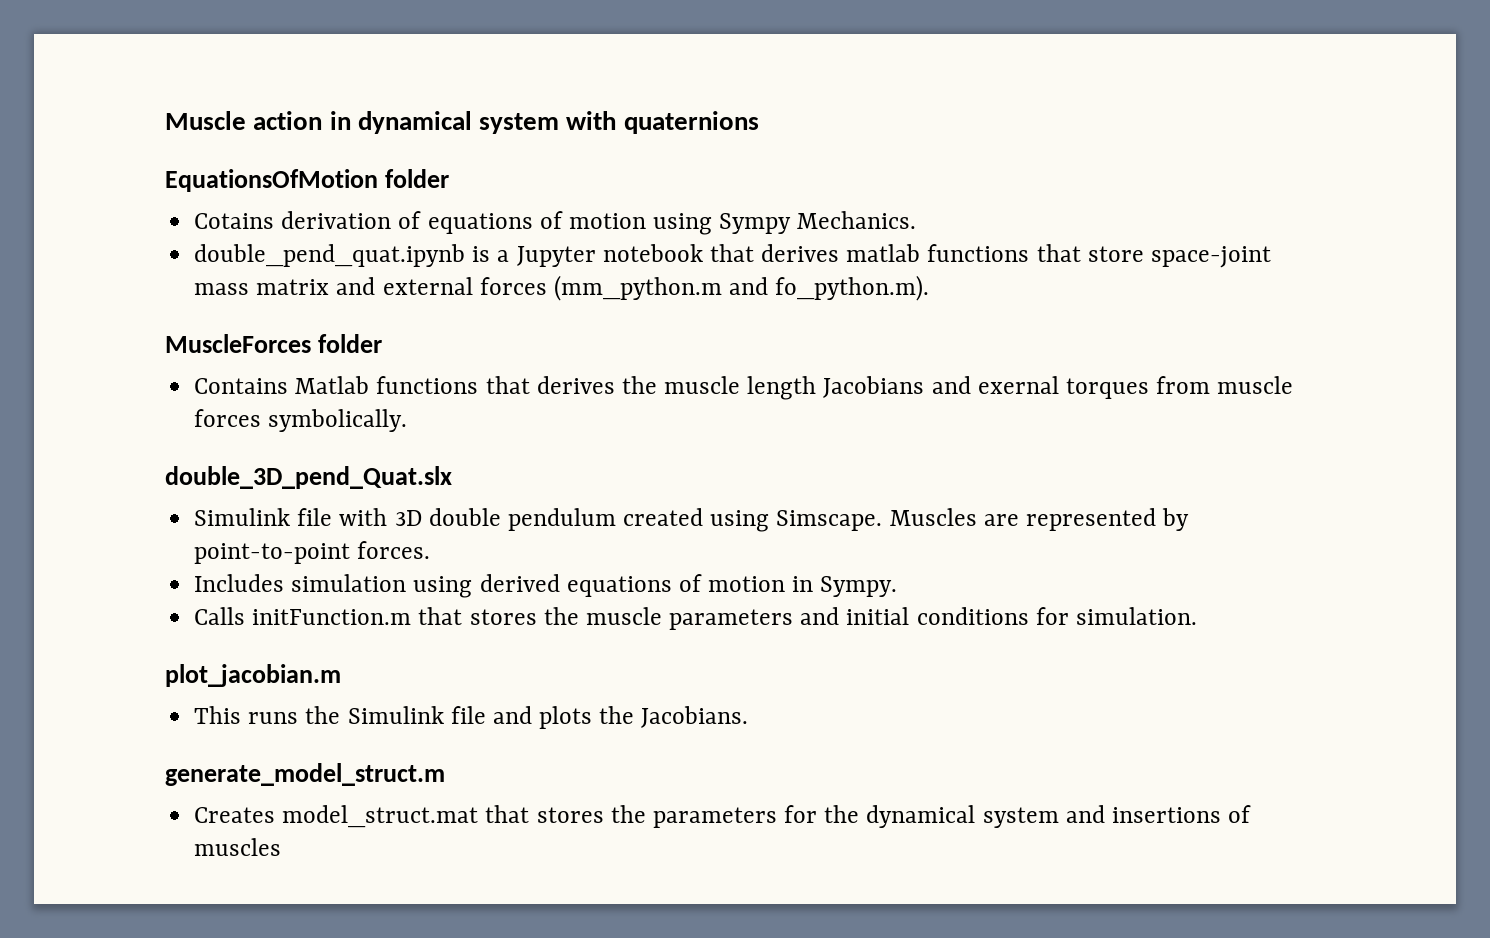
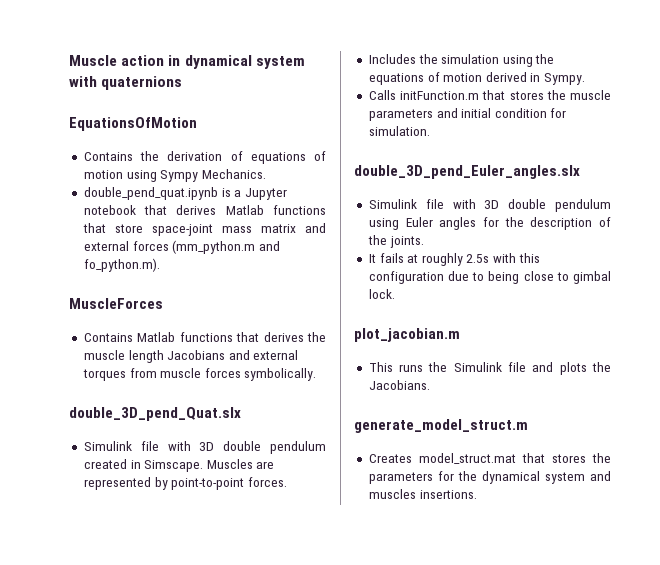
[384,169,449,188] [194,213,275,229] folder // Cotains -> [83,151,160,161] // Contains the
[846,244,921,262] matlab -> [225,205,264,215] Matlab
[317,334,382,353] folder -> (163, 303) none
[977,376,1059,394] exernal -> [253,350,299,360] external
[710,510,770,532] using -> [130,460,141,469] in
(285, 583) none -> [418,54,438,64] the
[479,574,786,597] derived equations of motion -> [535,54,555,64] [368,72,527,85] the equations of motion derived
[916,607,1029,625] conditions -> [494,108,547,118] condition
(1197, 616) none -> [354,165,580,179] [368,199,611,212] [368,217,611,230] [367,235,424,248] [368,253,540,266] [368,271,611,284] [368,289,395,299] // double_3D_pend_Euler_angles.slx // Simulink file with 3D double pendulum using Euler angles for the description of the joints. // It fails at roughly 2.5s with this configuration due to being close to gimbal lock.
[1111,805,1252,823] [194,838,282,856] insertions of muscles -> [368,489,477,499] muscles insertions.

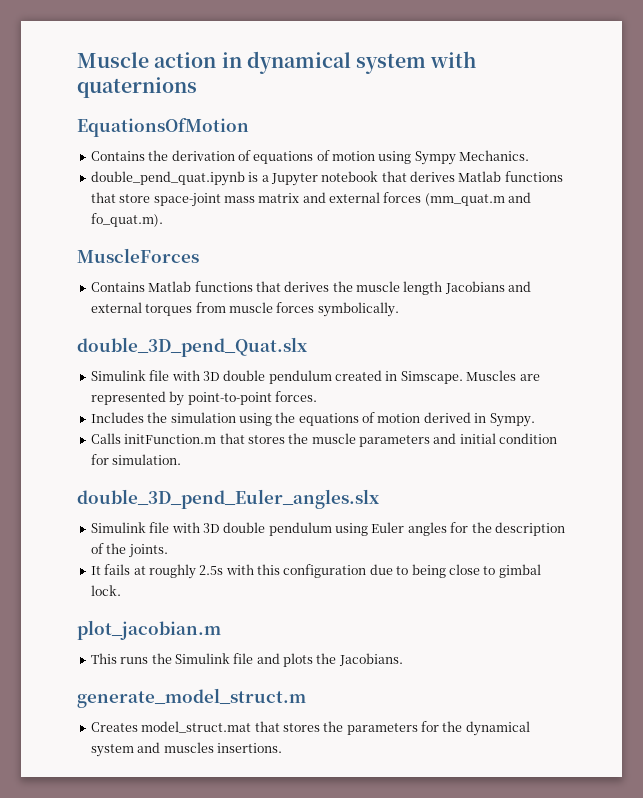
[172,240,280,254] [83,258,160,272] (mm_python.m and fo_python.m). -> [424,192,532,206] [90,213,163,227] (mm_quat.m and fo_quat.m).

